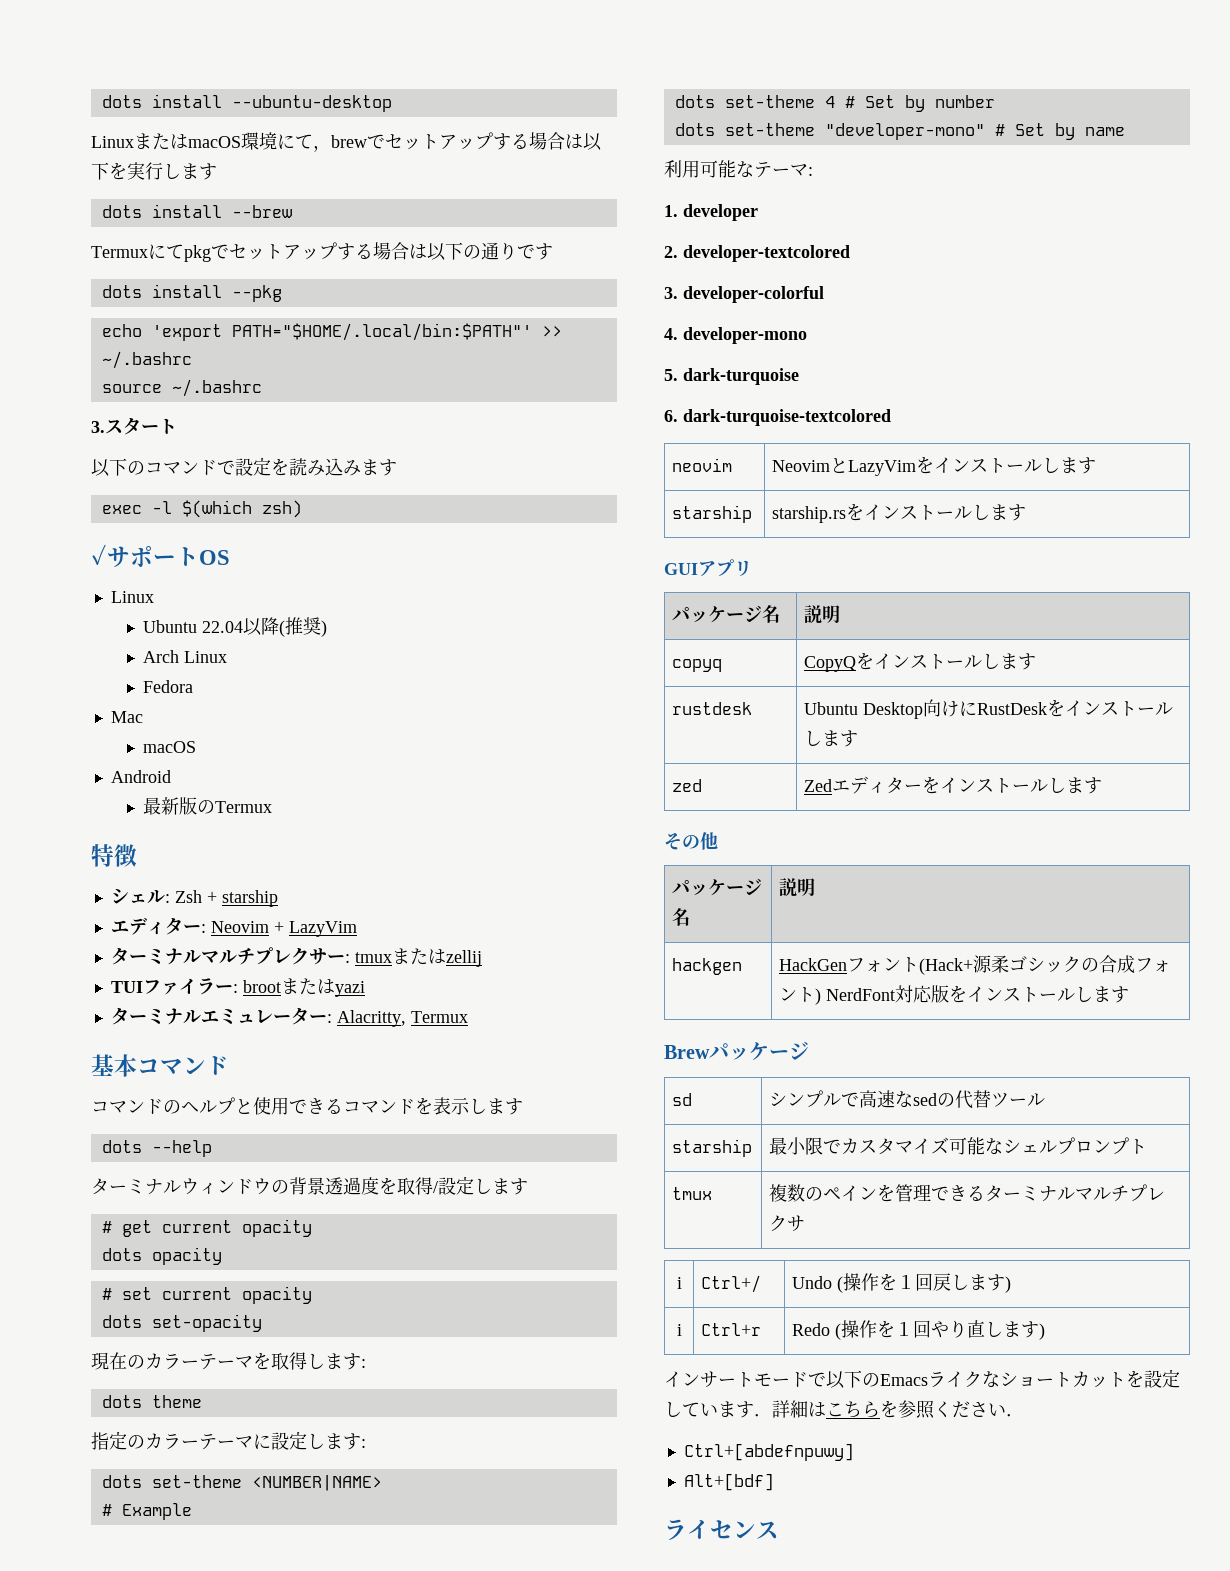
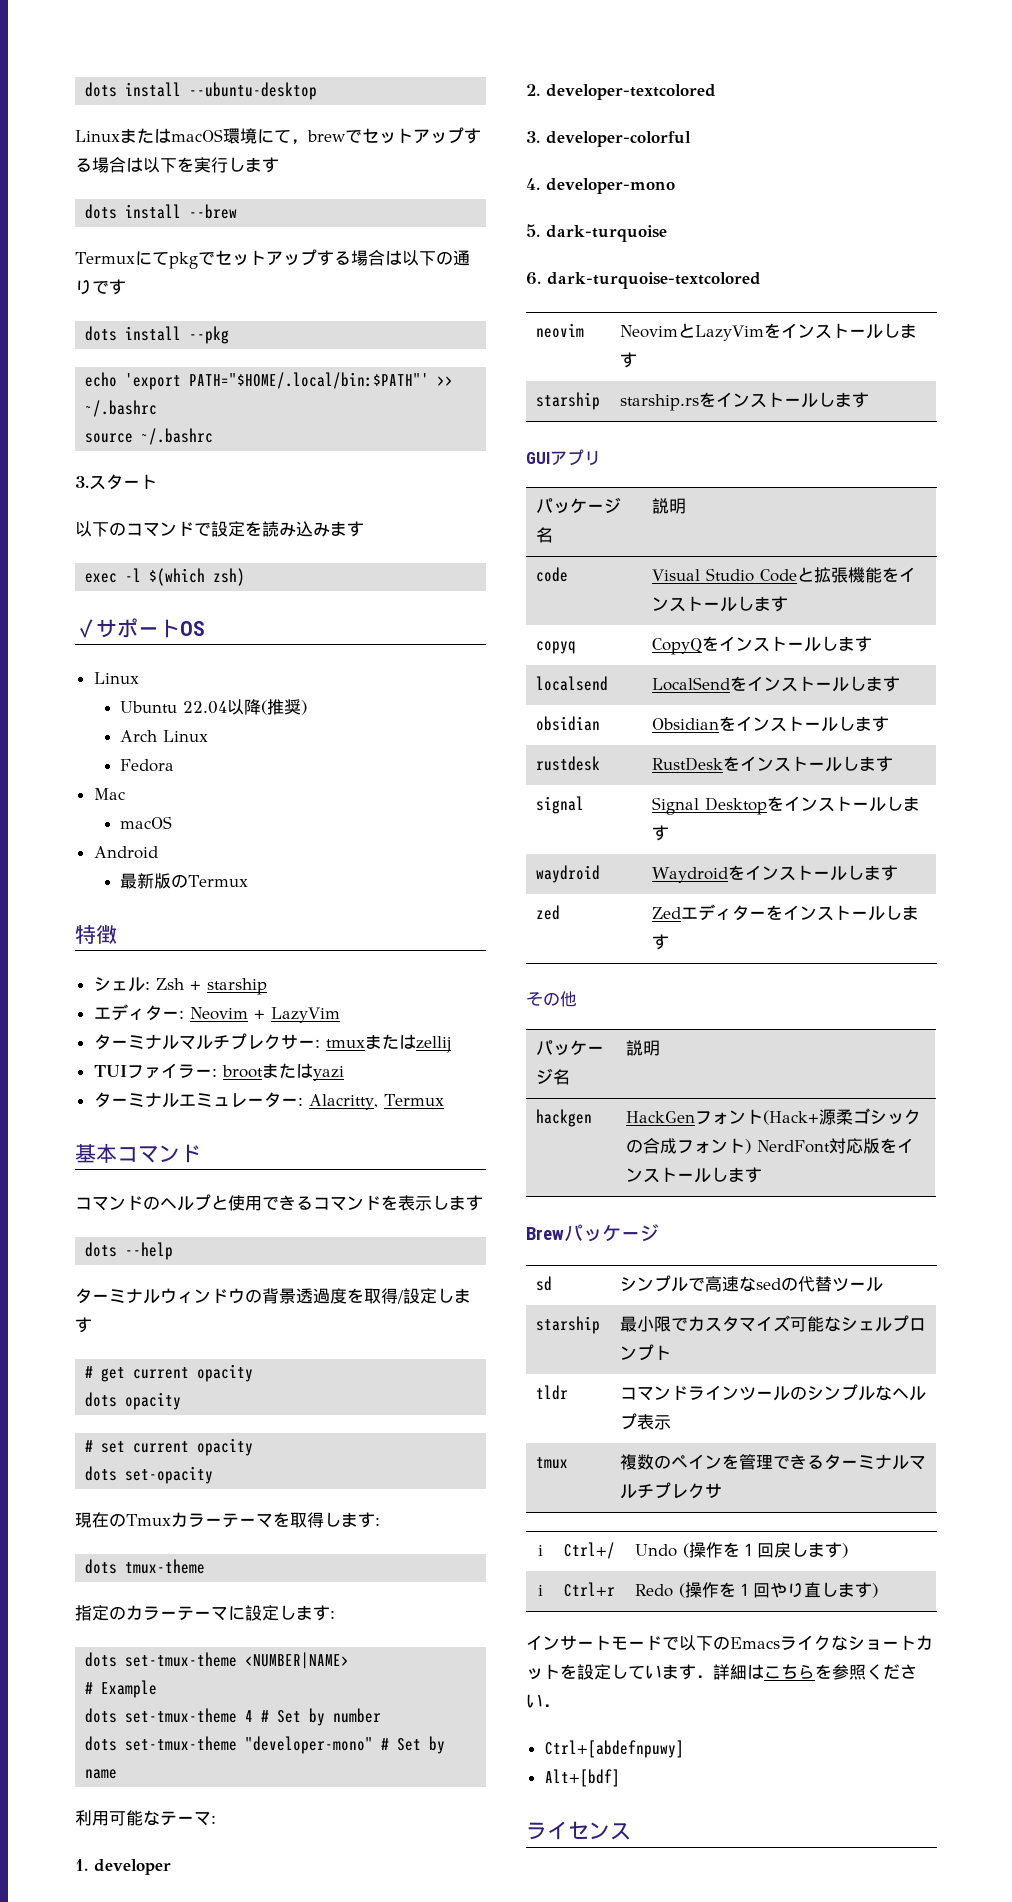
(145, 1362) none -> [126,1514,171,1526] Tmux
[151,1395,202,1408] theme -> [125,1559,206,1574] tmux-theme
[151,1475,242,1488] set-theme -> [125,1652,238,1667] set-tmux-theme
[724,95,815,108] set-theme -> [125,1708,238,1723] set-tmux-theme
[724,123,815,136] set-theme -> [125,1736,238,1751] set-tmux-theme
(841, 614) none -> [535,567,568,582] [651,567,916,583] [651,596,788,612] // code | Visual Studio Codeと拡張機能をインストールします
[672,702,753,715] [804,699,1048,719] rustdesk | Ubuntu Desktop向けにRustDesk -> [535,676,608,691] [651,676,900,692] [535,716,600,731] [651,716,889,732] [535,756,600,771] [651,756,893,772] [535,796,584,814] [651,796,920,815] [651,825,669,841] [535,865,600,883] [651,867,728,883] localsend | LocalSendをインストールします // obsidian | Obsidianをインストールします // rustdesk | RustDeskをインストールします // signal | Signal Desktopをインストールします // waydroid | Waydroid
(1148, 1146) none -> [535,1385,568,1400] [619,1384,926,1401] [619,1413,671,1430] // tldr | コマンドラインツールのシンプルなヘルプ表示

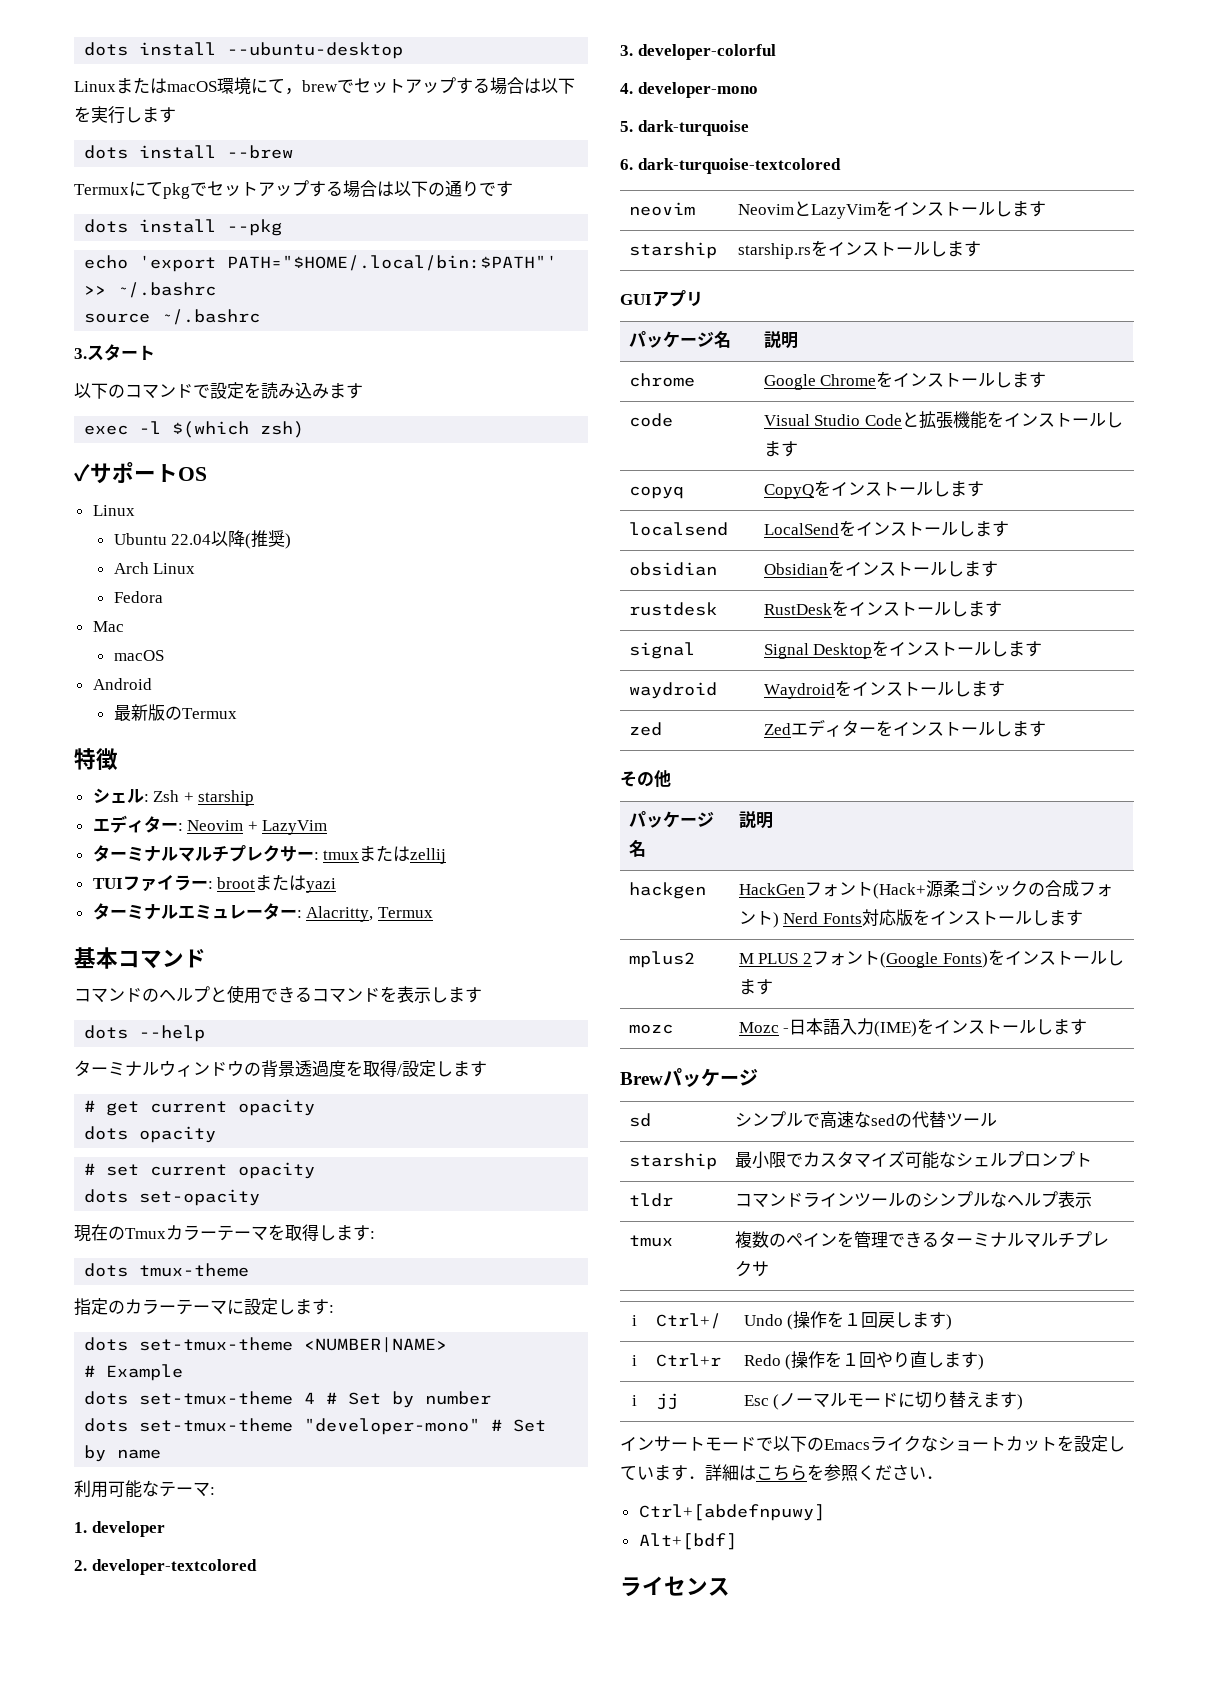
(686, 506) none -> [628,373,695,387] [763,371,1047,390] // chrome | Google Chromeをインストールします
[756,1140,830,1153] NerdFont -> [783,912,863,924] Nerd Fonts
(762, 1175) none -> [628,951,695,968] [738,949,1124,968] [738,979,773,995] [628,1024,673,1034] [738,1018,1088,1037] // mplus2 | M PLUS 2フォント(Google Fonts)をインストールします // mozc | Mozc -日本語入力(IME)をインストールします
(878, 1590) none -> [631,1395,637,1406] [655,1393,678,1410] [743,1391,1024,1410] // i | jj | Esc (ノーマルモードに切り替えます)

